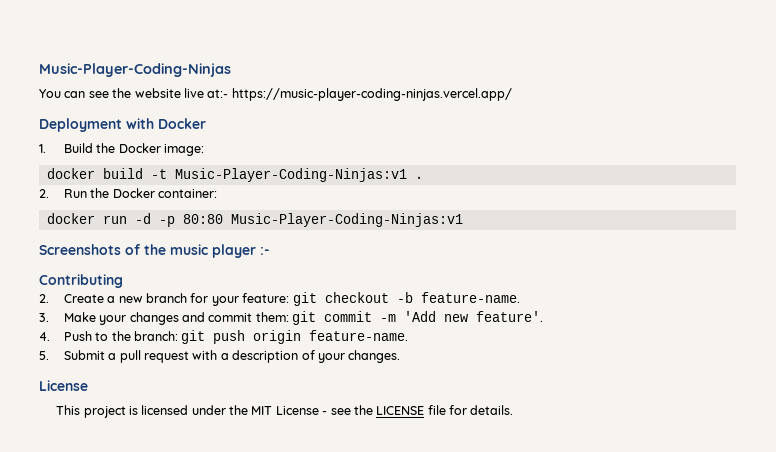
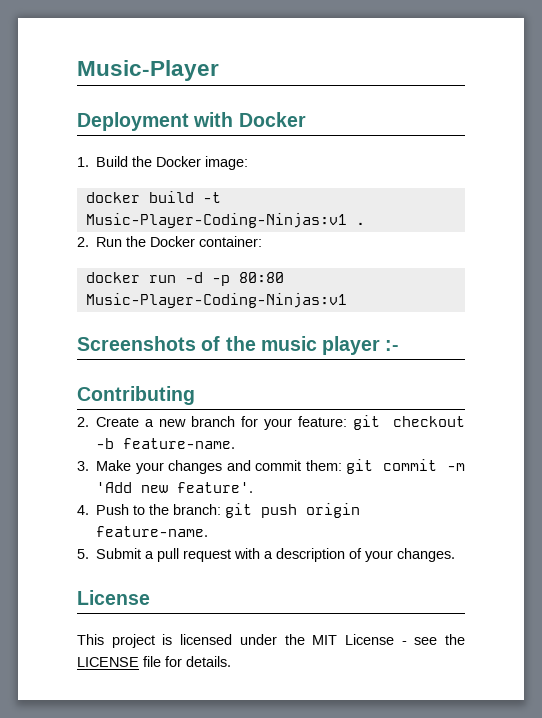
[39,63,231,77] [39,88,512,101] Music-Player-Coding-Ninjas // You can see the website live at:- https://music-player-coding-ninjas.vercel.app/ -> [77,60,219,81] Music-Player

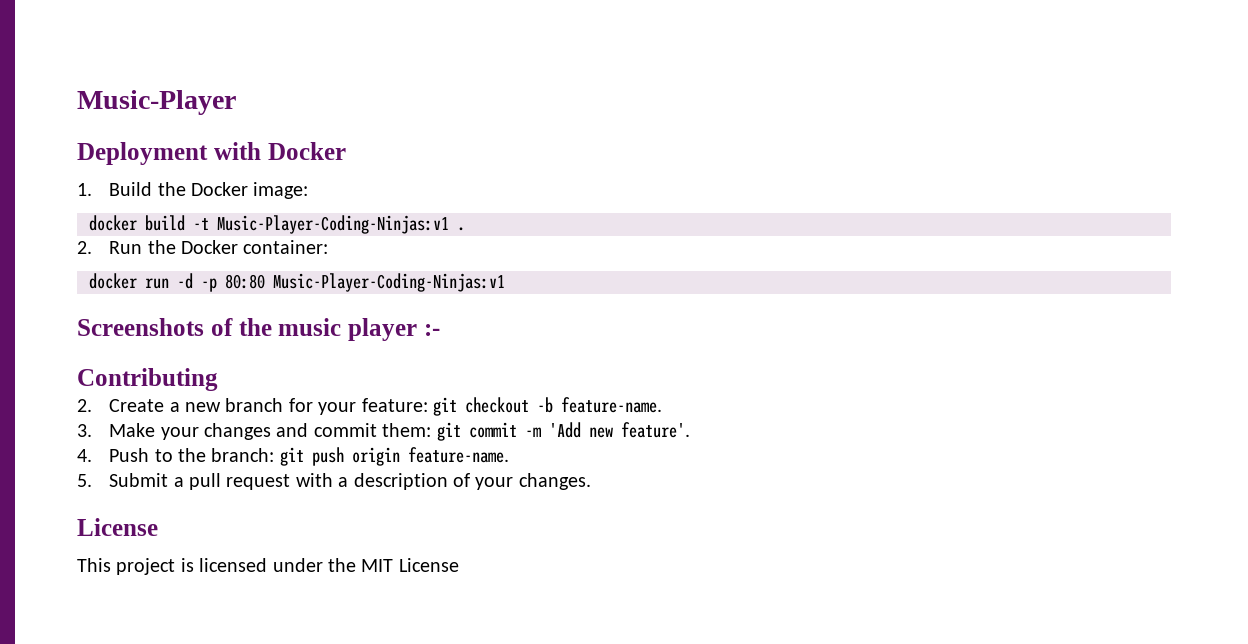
[401,634,465,645] [77,656,231,667] - see the LICENSE file for details. -> (459, 565) none

